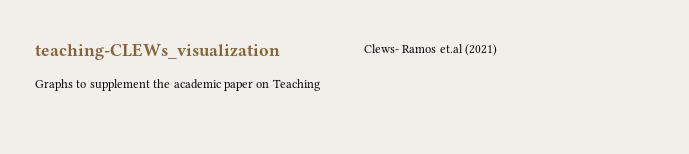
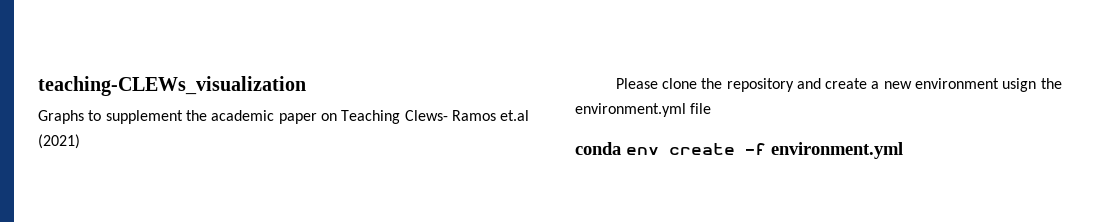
(498, 50) none -> [615,78,1062,92] [575,103,712,117] [575,142,903,159] // Please clone the repository and create a new environment usign the environment.yml file // conda env create -f environment.yml

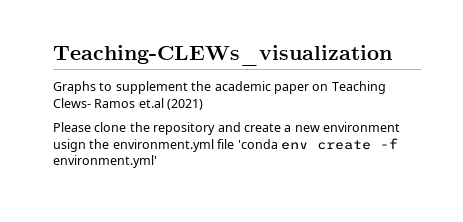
[38,76,306,96] teaching-CLEWs_visualization -> [53,45,392,66] Teaching-CLEWs_visualization
[575,142,621,155] // conda -> [237,139,278,149] 'conda
[771,142,903,159] environment.yml -> [53,155,157,168] environment.yml'

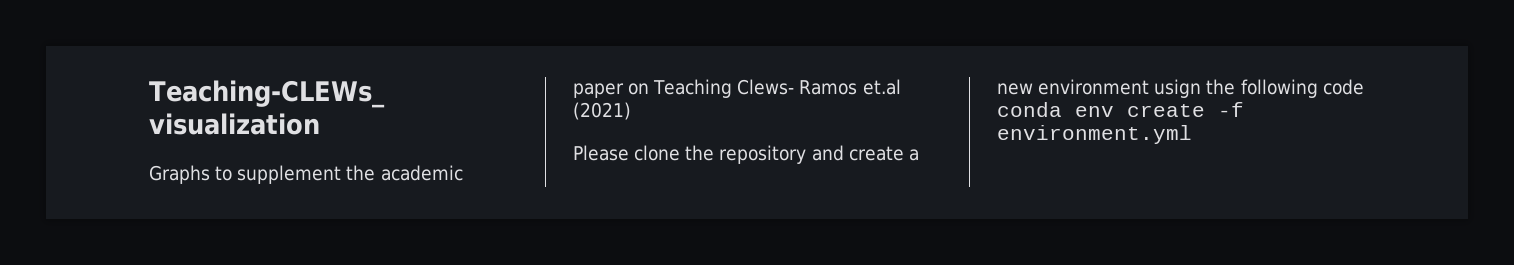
[112,139,278,152] environment.yml file 'conda -> [1240,79,1364,98] [997,102,1062,117] following code conda
[53,155,157,168] environment.yml' -> [997,125,1192,144] environment.yml

